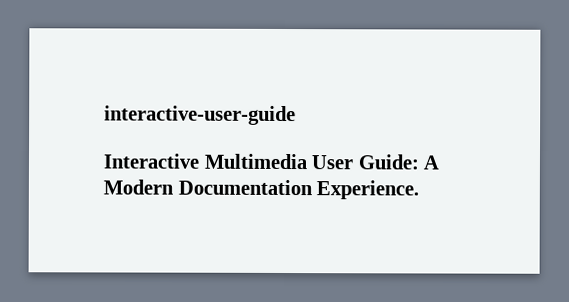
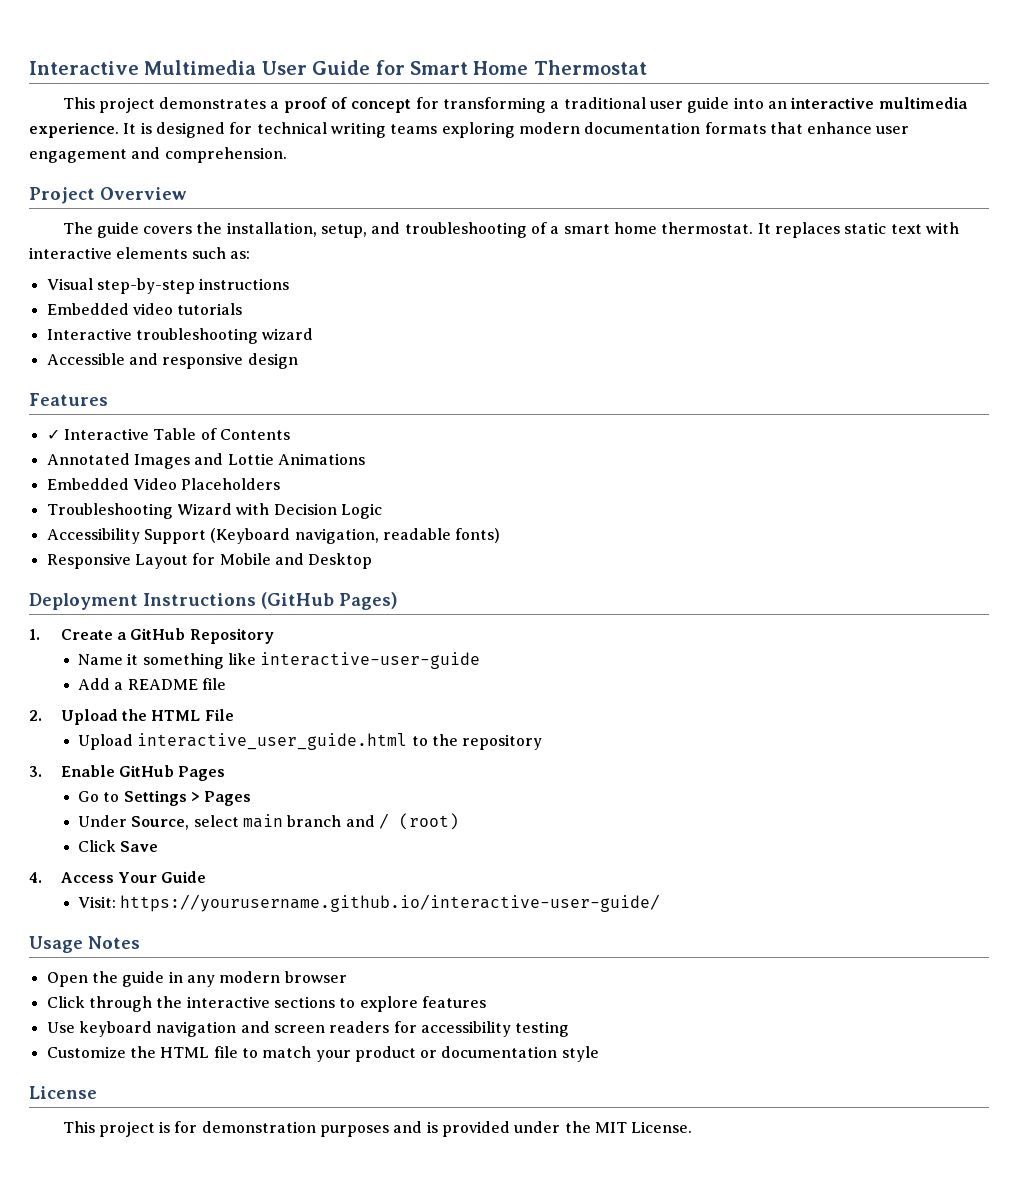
[104,105,296,126] interactive-user-guide // -> (29, 68) none
[357,154,440,170] [103,179,420,200] Guide: A Modern Documentation Experience. -> [312,60,647,75] [62,97,968,113] [29,122,910,138] [29,147,287,163] [29,187,187,204] [62,222,959,238] [29,247,250,259] [46,278,290,294] [46,303,243,315] [46,328,314,344] [46,353,298,369] [29,393,108,406] [46,428,290,440] [46,453,365,469] [46,478,281,490] [46,503,382,519] [46,528,501,544] [46,553,373,569] [29,592,398,610] [29,628,274,644] [78,652,481,669] [78,678,227,690] [29,709,234,725] [78,733,543,750] [29,765,226,781] [78,790,252,806] [78,813,460,830] [78,840,159,852] [29,871,207,883] [78,894,661,912] [29,936,140,953] [46,971,347,987] [46,996,486,1012] [46,1021,570,1037] [46,1046,599,1062] [29,1086,97,1099] [62,1121,693,1137] Guide for Smart Home Thermostat // This project demonstrates a proof of concept for transforming a traditional user guide into an interactive multimedia experience. It is designed for technical writing teams exploring modern documentation formats that enhance user engagement and comprehension. // Project Overview // The guide covers the installation, setup, and troubleshooting of a smart home thermostat. It replaces static text with interactive elements such as: // Visual step-by-step instructions // Embedded video tutorials // Interactive troubleshooting wizard // Accessible and responsive design // Features // ✓ Interactive Table of Contents // Annotated Images and Lottie Animations // Embedded Video Placeholders // Troubleshooting Wizard with Decision Logic // Accessibility Support (Keyboard navigation, readable fonts) // Responsive Layout for Mobile and Desktop // Deployment Instructions (GitHub Pages) // 1. Create a GitHub Repository // Name it something like interactive-user-guide // Add a README file // 2. Upload the HTML File // Upload interactive_user_guide.html to the repository // 3. Enable GitHub Pages // Go to Settings > Pages // Under Source, select main branch and / (root) // Click Save // 4. Access Your Guide // Visit: https://yourusername.github.io/interactive-user-guide/ // Usage Notes // Open the guide in any modern browser // Click through the interactive sections to explore features // Use keyboard navigation and screen readers for accessibility testing // Customize the HTML file to match your product or documentation style // License // This project is for demonstration purposes and is provided under the MIT License.

